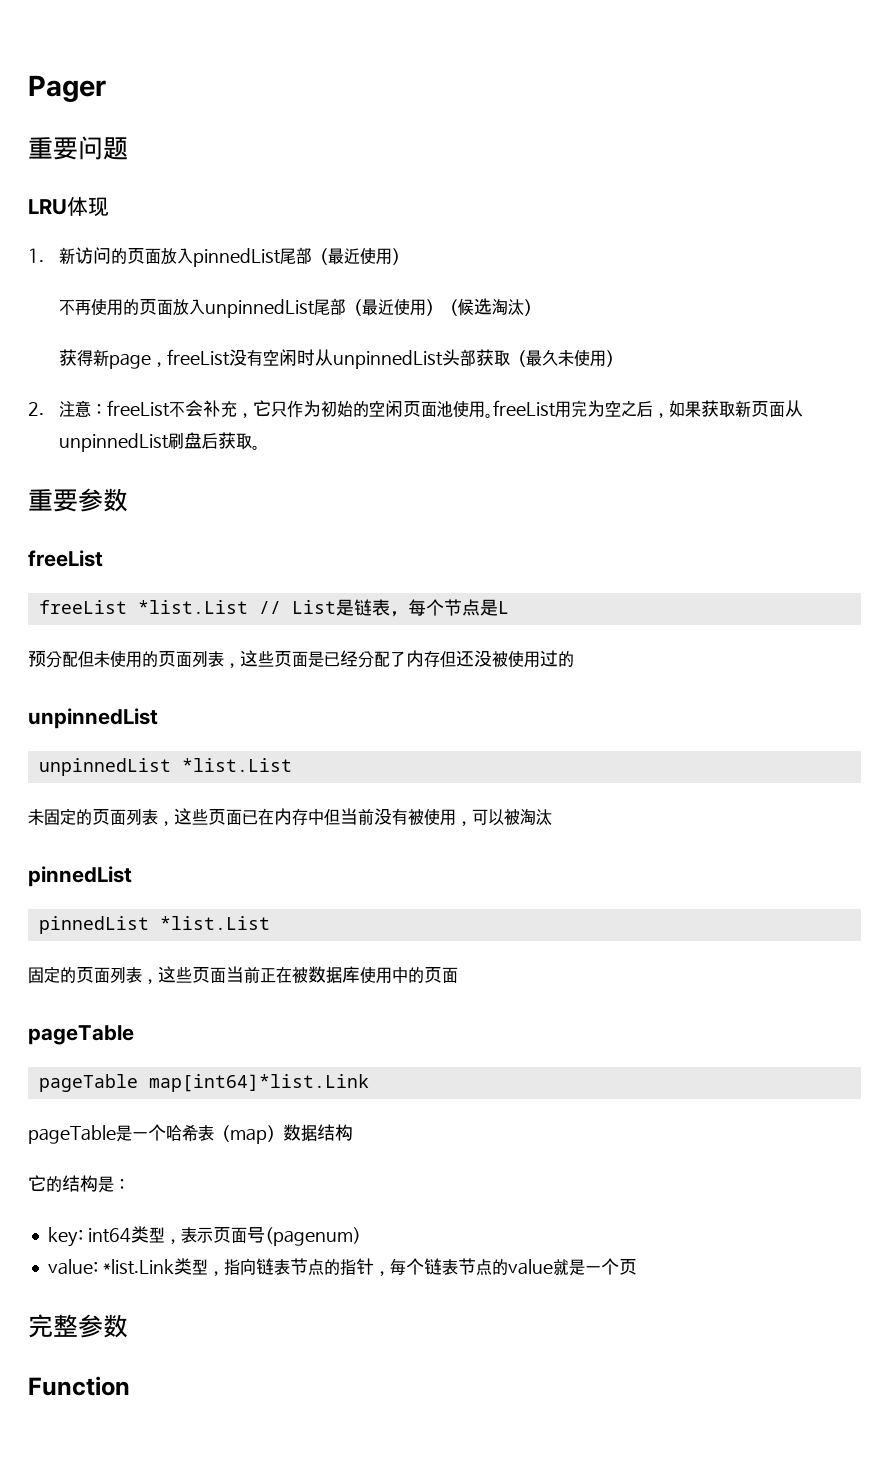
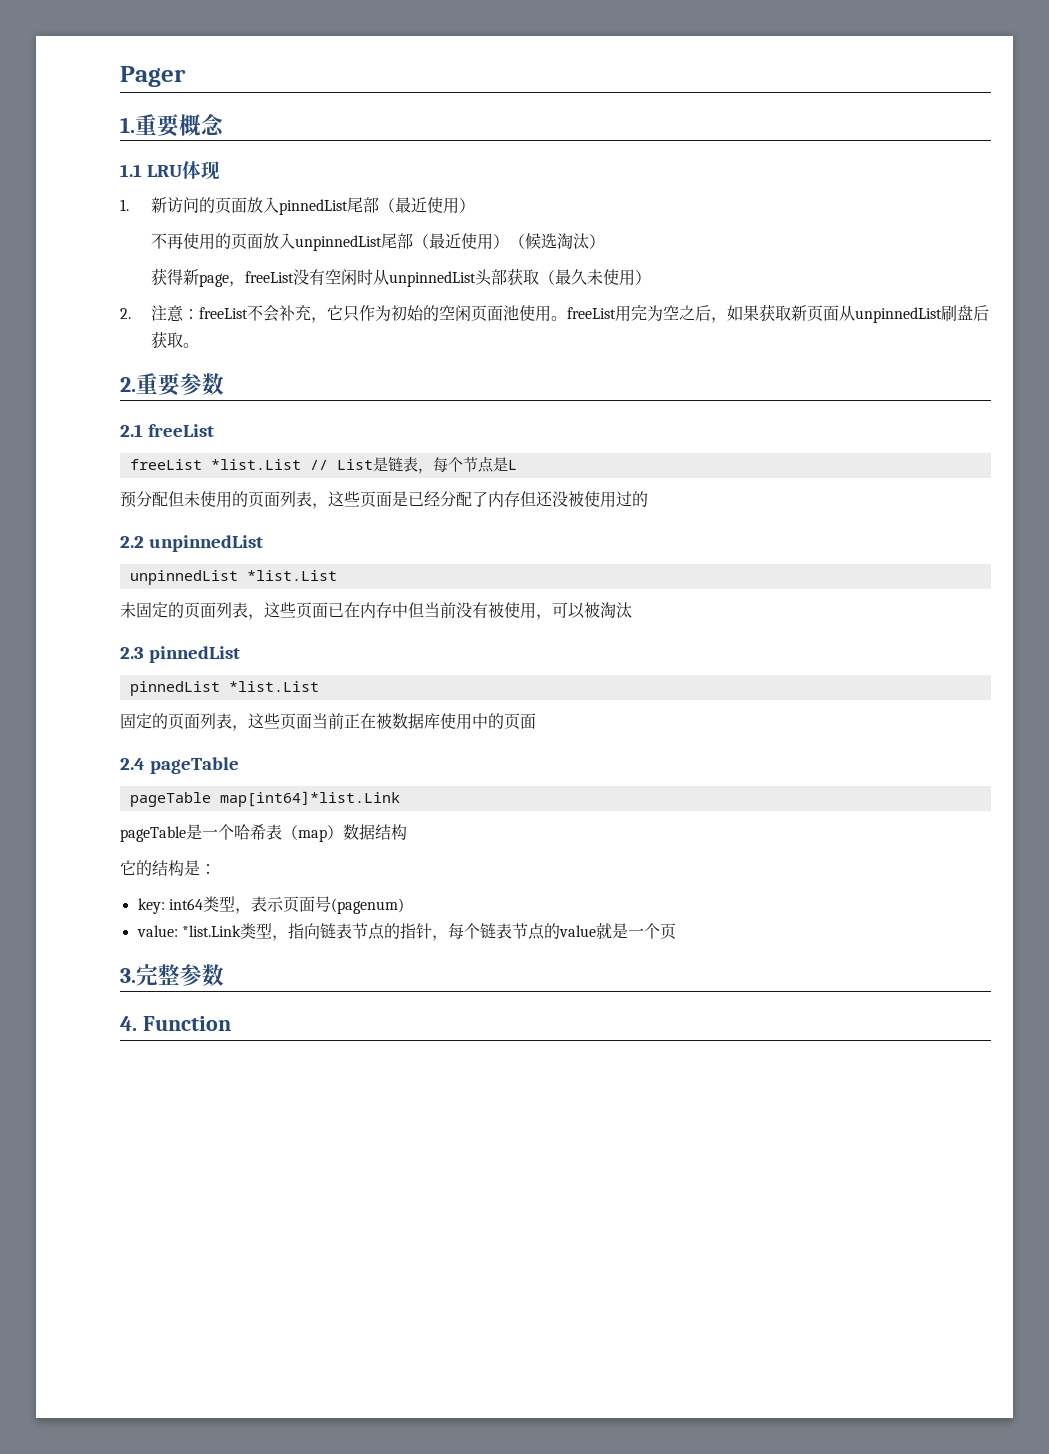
[28,136,128,160] 重要问题 // -> [120,113,224,137] [120,164,142,177] 1.重要概念 // 1.1
(260, 447) none -> [120,377,136,392] 2.
(128, 500) none -> [120,424,143,437] 2.1
(574, 658) none -> [120,536,144,548] 2.2
(552, 817) none -> [120,647,144,659] 2.3
(458, 975) none -> [120,758,145,770] 2.4
(637, 1267) none -> [120,968,136,983] 3.
(128, 1326) none -> [120,1016,137,1031] 4.

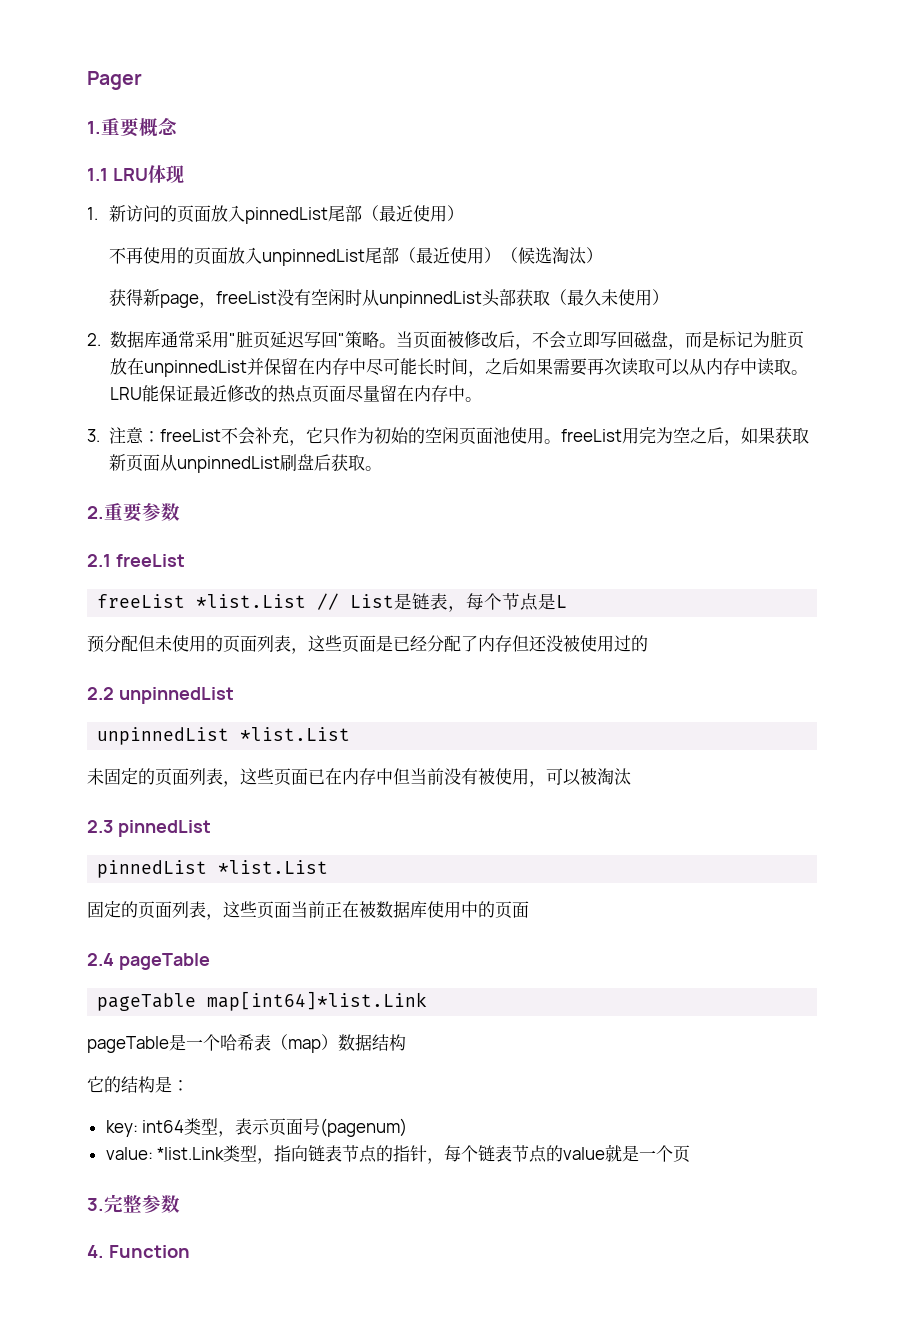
(131, 313) none -> [109,331,804,350] [109,358,808,377] [109,385,482,403] [87,429,100,442] 数据库通常采用"脏页延迟写回"策略。当页面被修改后，不会立即写回磁盘，而是标记为脏页放在unpinnedList并保留在内存中尽可能长时间，之后如果需要再次读取可以从内存中读取。LRU能保证最近修改的热点页面尽量留在内存中。 // 3.

